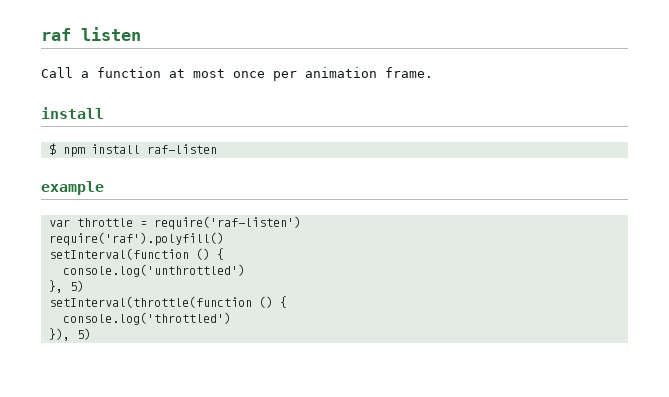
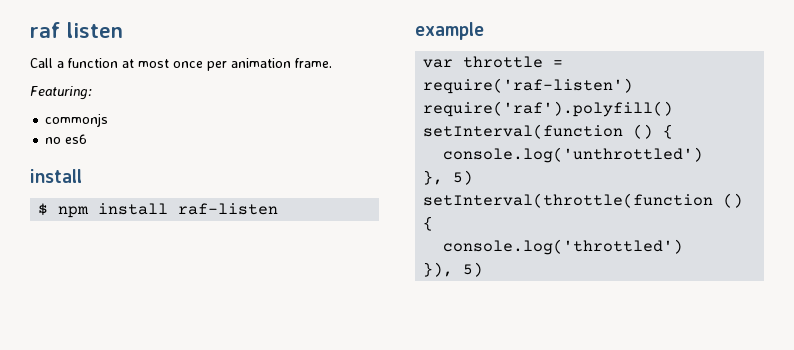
(433, 72) none -> [30,86,92,100] [45,113,109,127] [45,134,88,144] // Featuring: // commonjs // no es6

